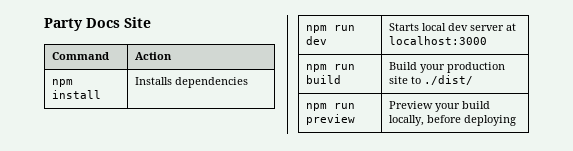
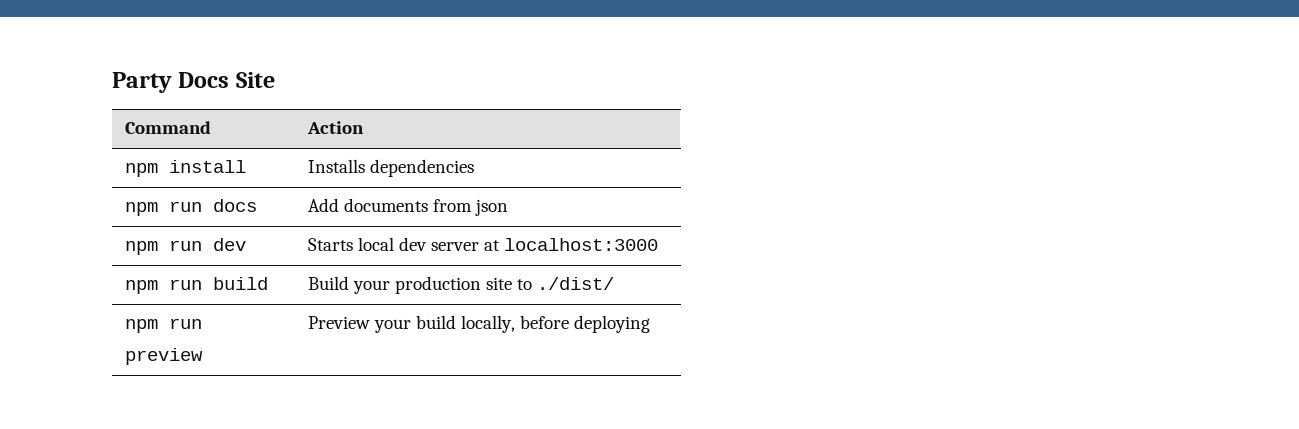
(248, 82) none -> [125,199,258,216] [308,198,509,216] // npm run docs | Add documents from json

